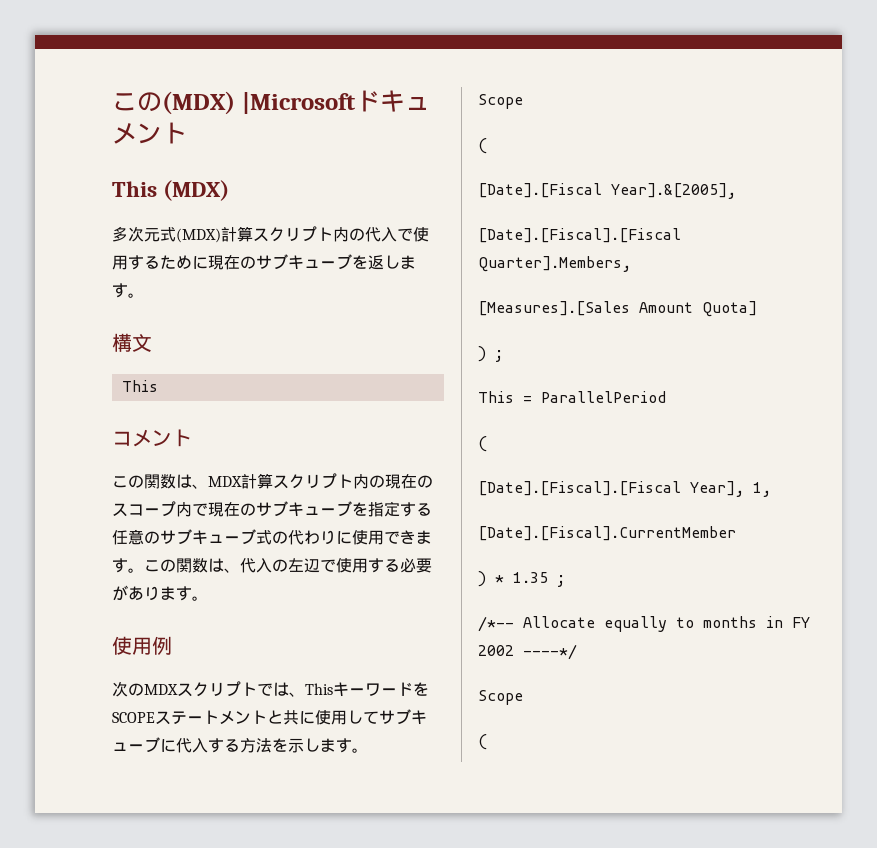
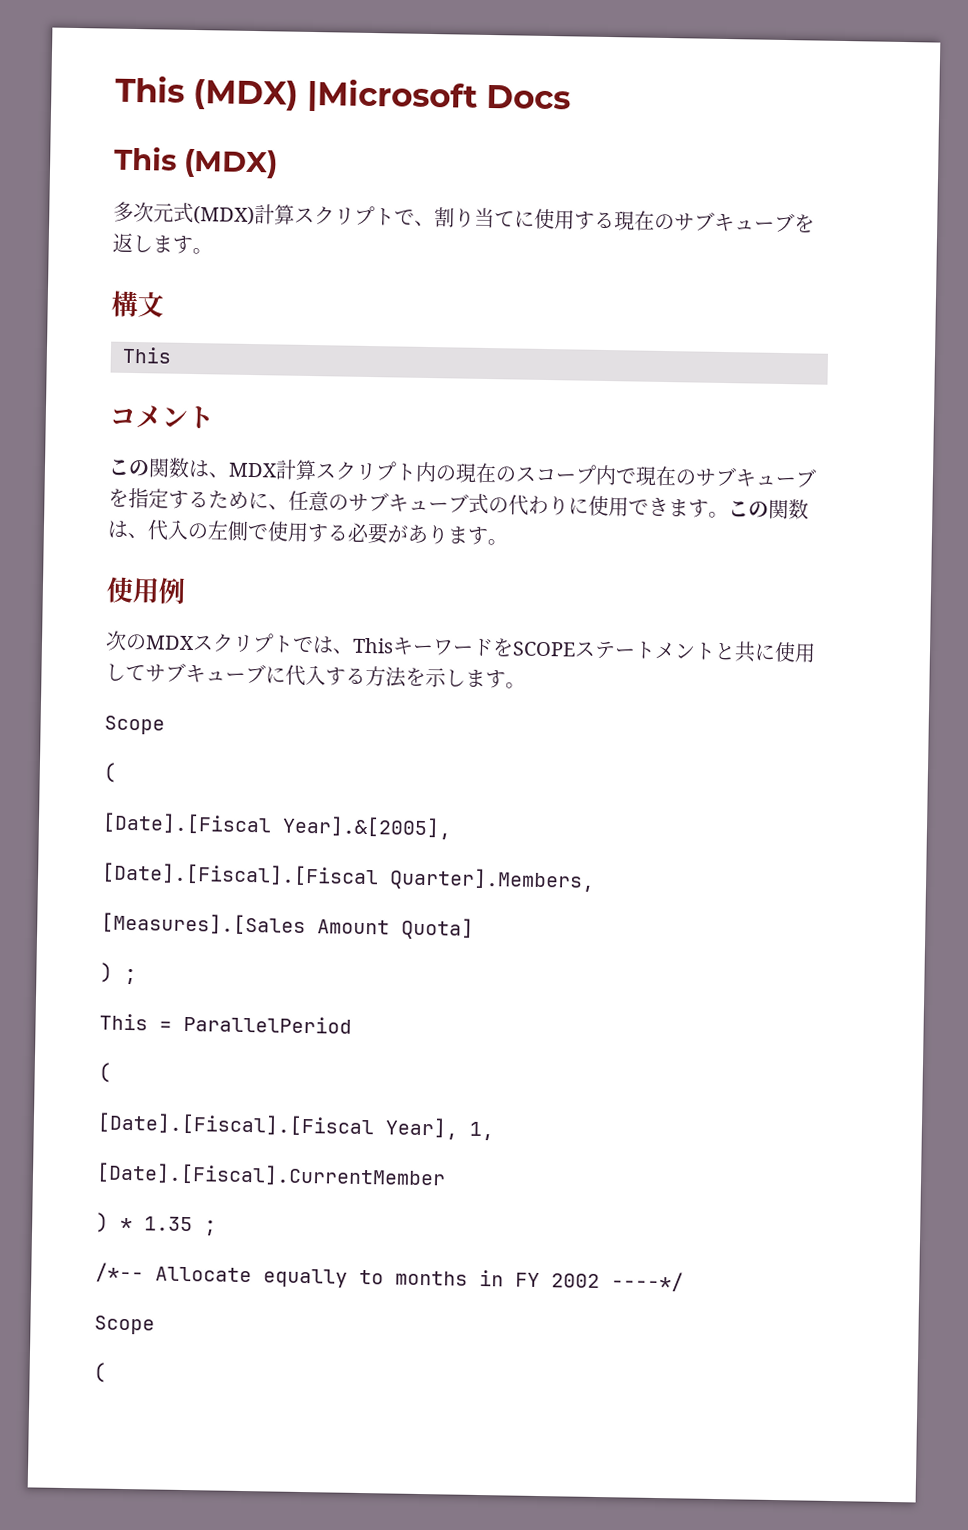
[112,92,162,112] この -> [115,75,185,103] This
[354,90,430,112] [112,122,187,144] ドキュメント -> [486,84,571,110] Docs
[333,227,429,242] [112,255,208,270] 内の代入で使用するために -> [394,207,615,230] で、割り当てに使用する
(432, 509) none -> [208,490,289,510] ために、
[304,558,320,573] 辺 -> [227,520,249,541] 側

